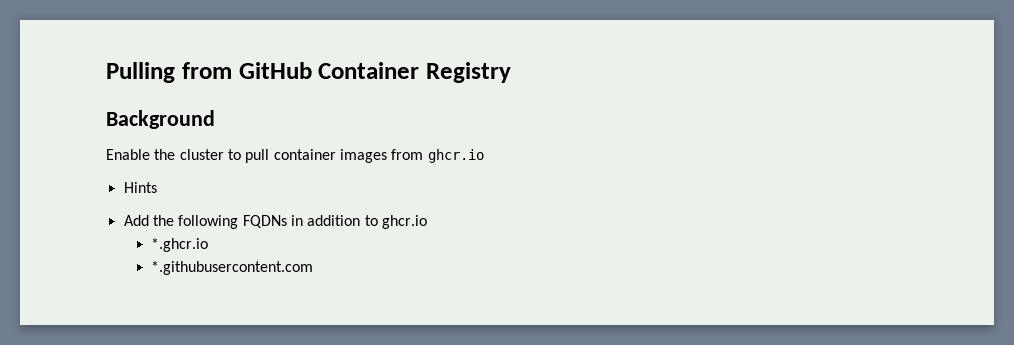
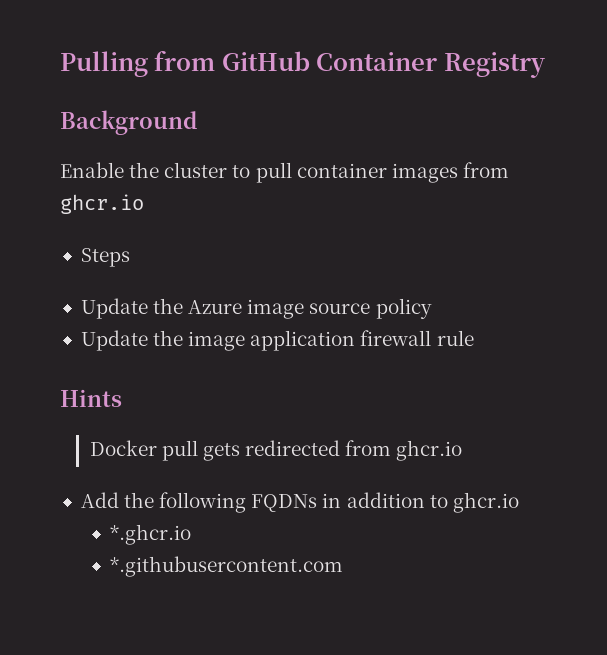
[123,182,157,193] Hints -> [80,248,130,267] [80,298,432,319] [80,330,474,351] [60,389,122,407] [89,440,463,461] Steps // Update the Azure image source policy // Update the image application firewall rule // Hints // Docker pull gets redirected from ghcr.io

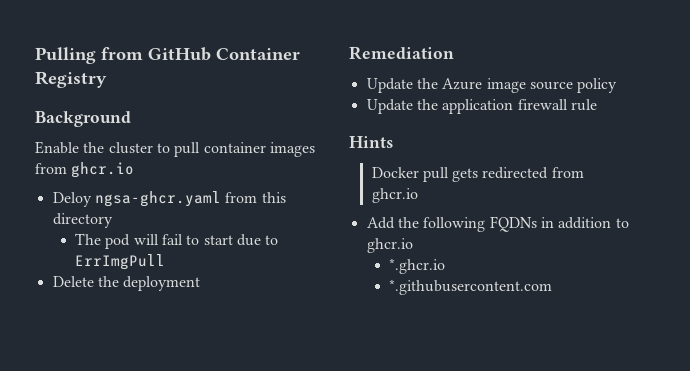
[80,248,130,267] Steps -> [52,191,286,207] [52,213,113,228] [75,233,279,249] [75,254,166,270] [52,276,201,291] [349,46,454,60] Deloy ngsa-ghcr.yaml from this directory // The pod will fail to start due to ErrImgPull // Delete the deployment // Remediation
[188,331,246,351] image -> (438, 104) none

